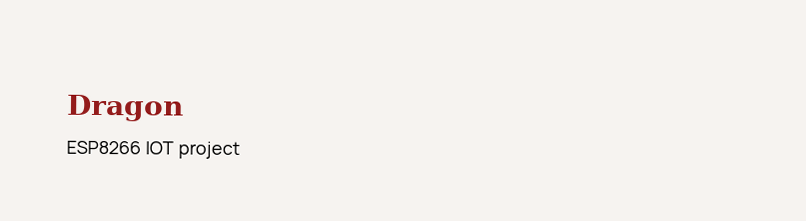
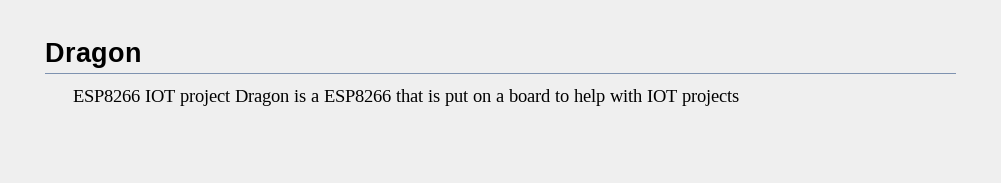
(240, 150) none -> [234,89,739,106] Dragon is a ESP8266 that is put on a board to help with IOT projects

